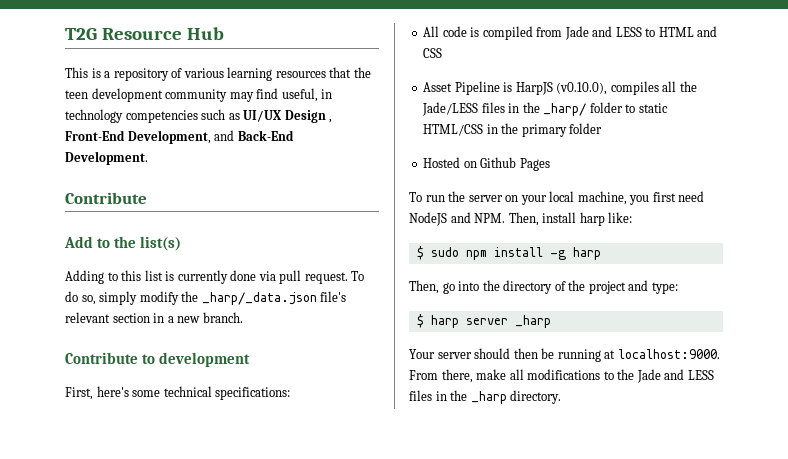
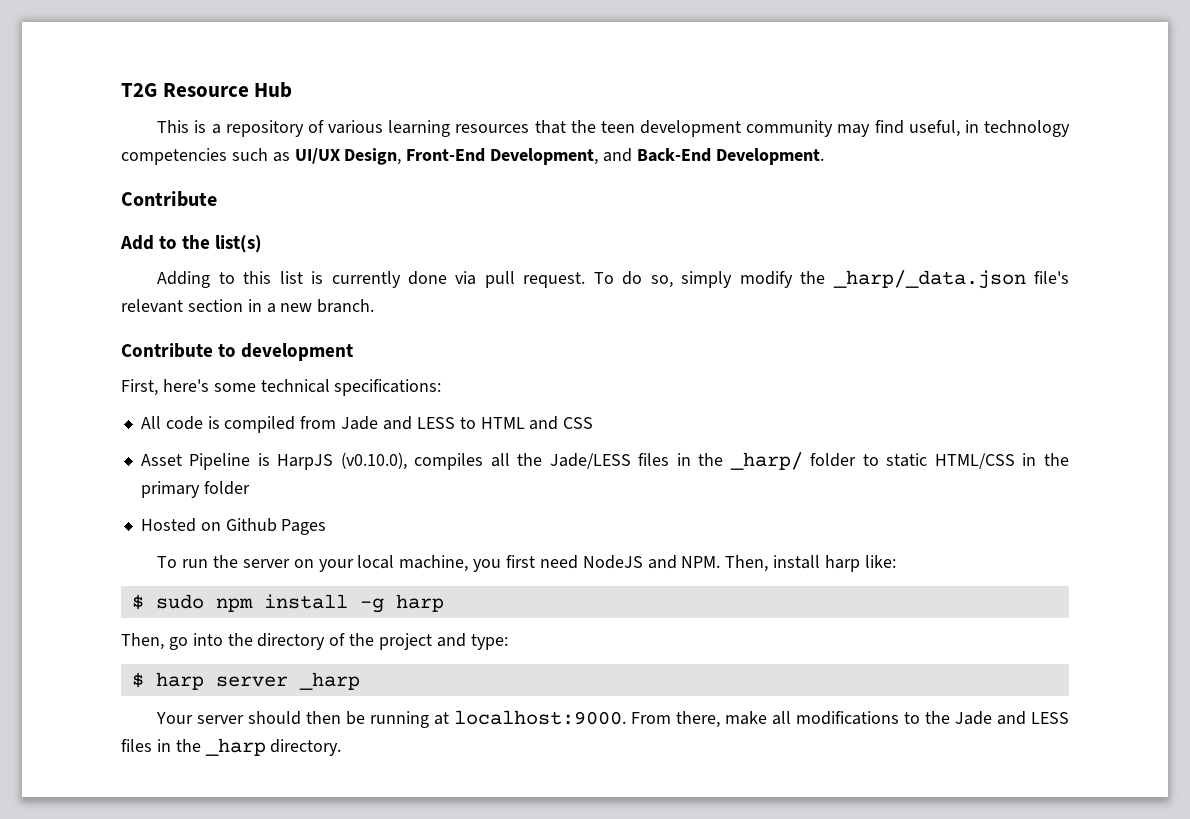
[284,110,333,123] Design , -> [344,148,402,165] Design,

